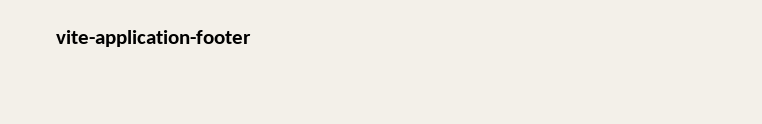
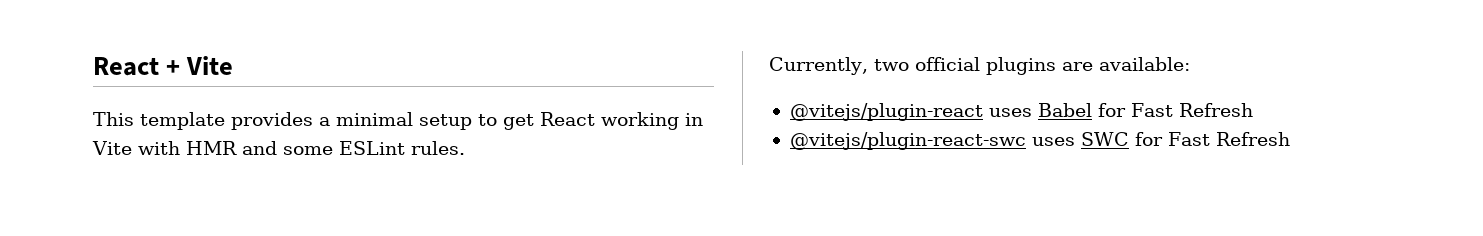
[56,30,251,47] vite-application-footer -> [93,56,234,76] [93,112,703,130] [92,141,465,155] [769,57,1190,75] [789,103,1253,121] [789,132,1290,150] React + Vite // This template provides a minimal setup to get React working in Vite with HMR and some ESLint rules. // Currently, two official plugins are available: // @vitejs/plugin-react uses Babel for Fast Refresh // @vitejs/plugin-react-swc uses SWC for Fast Refresh

